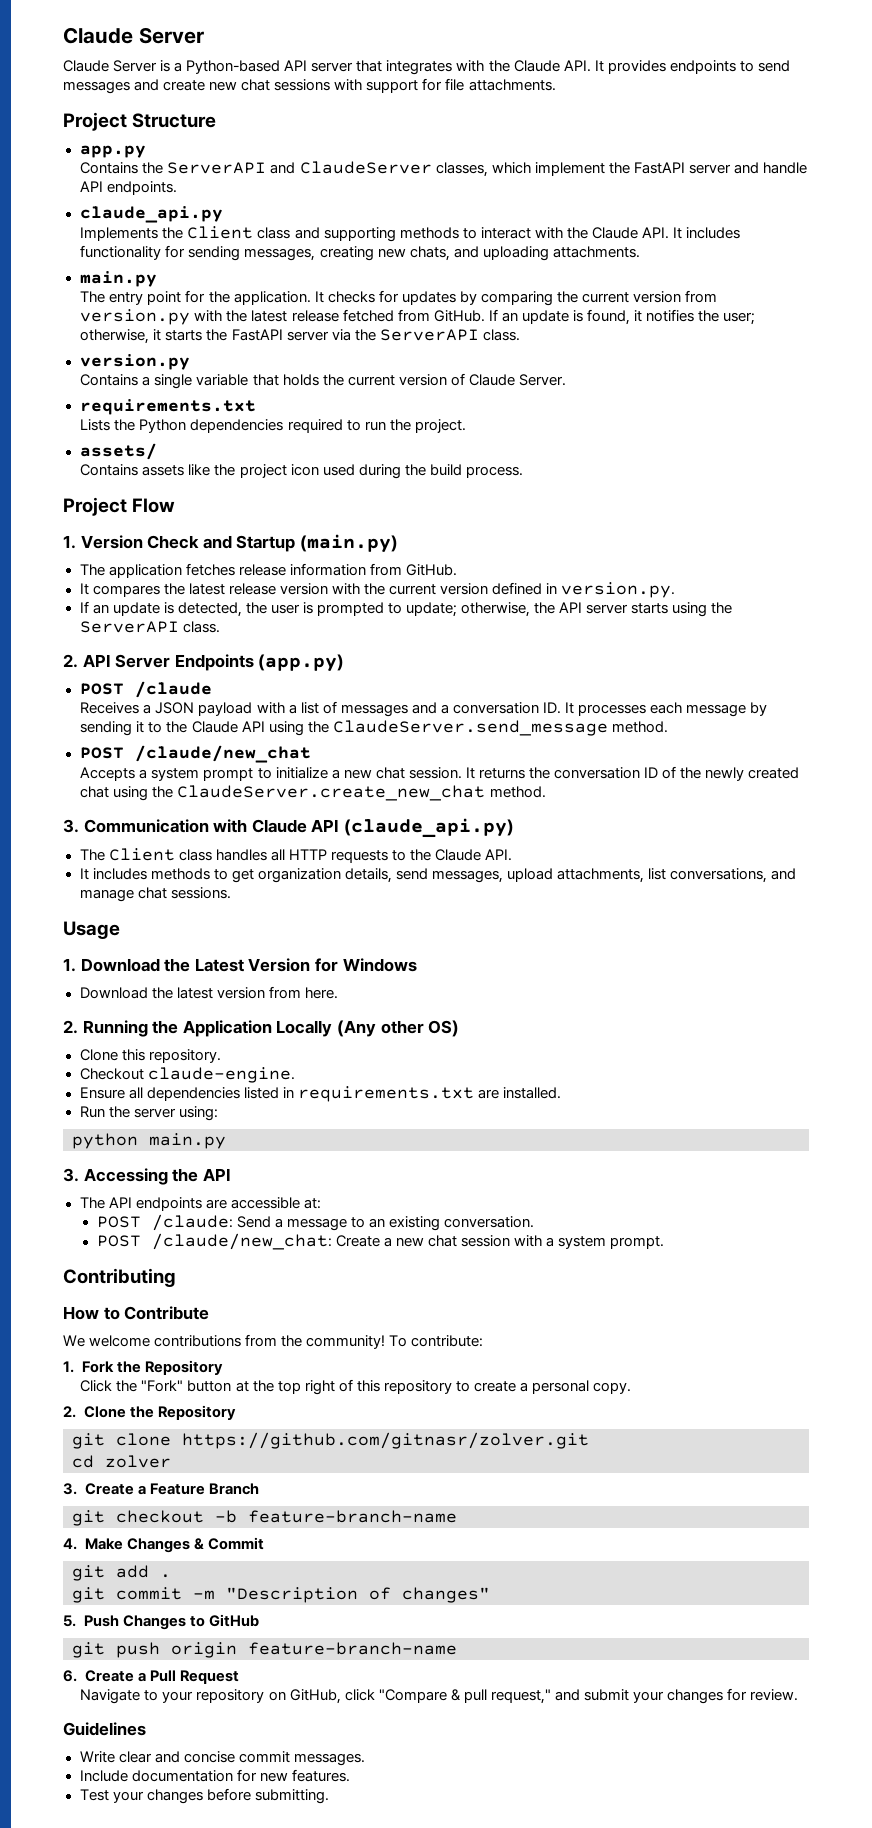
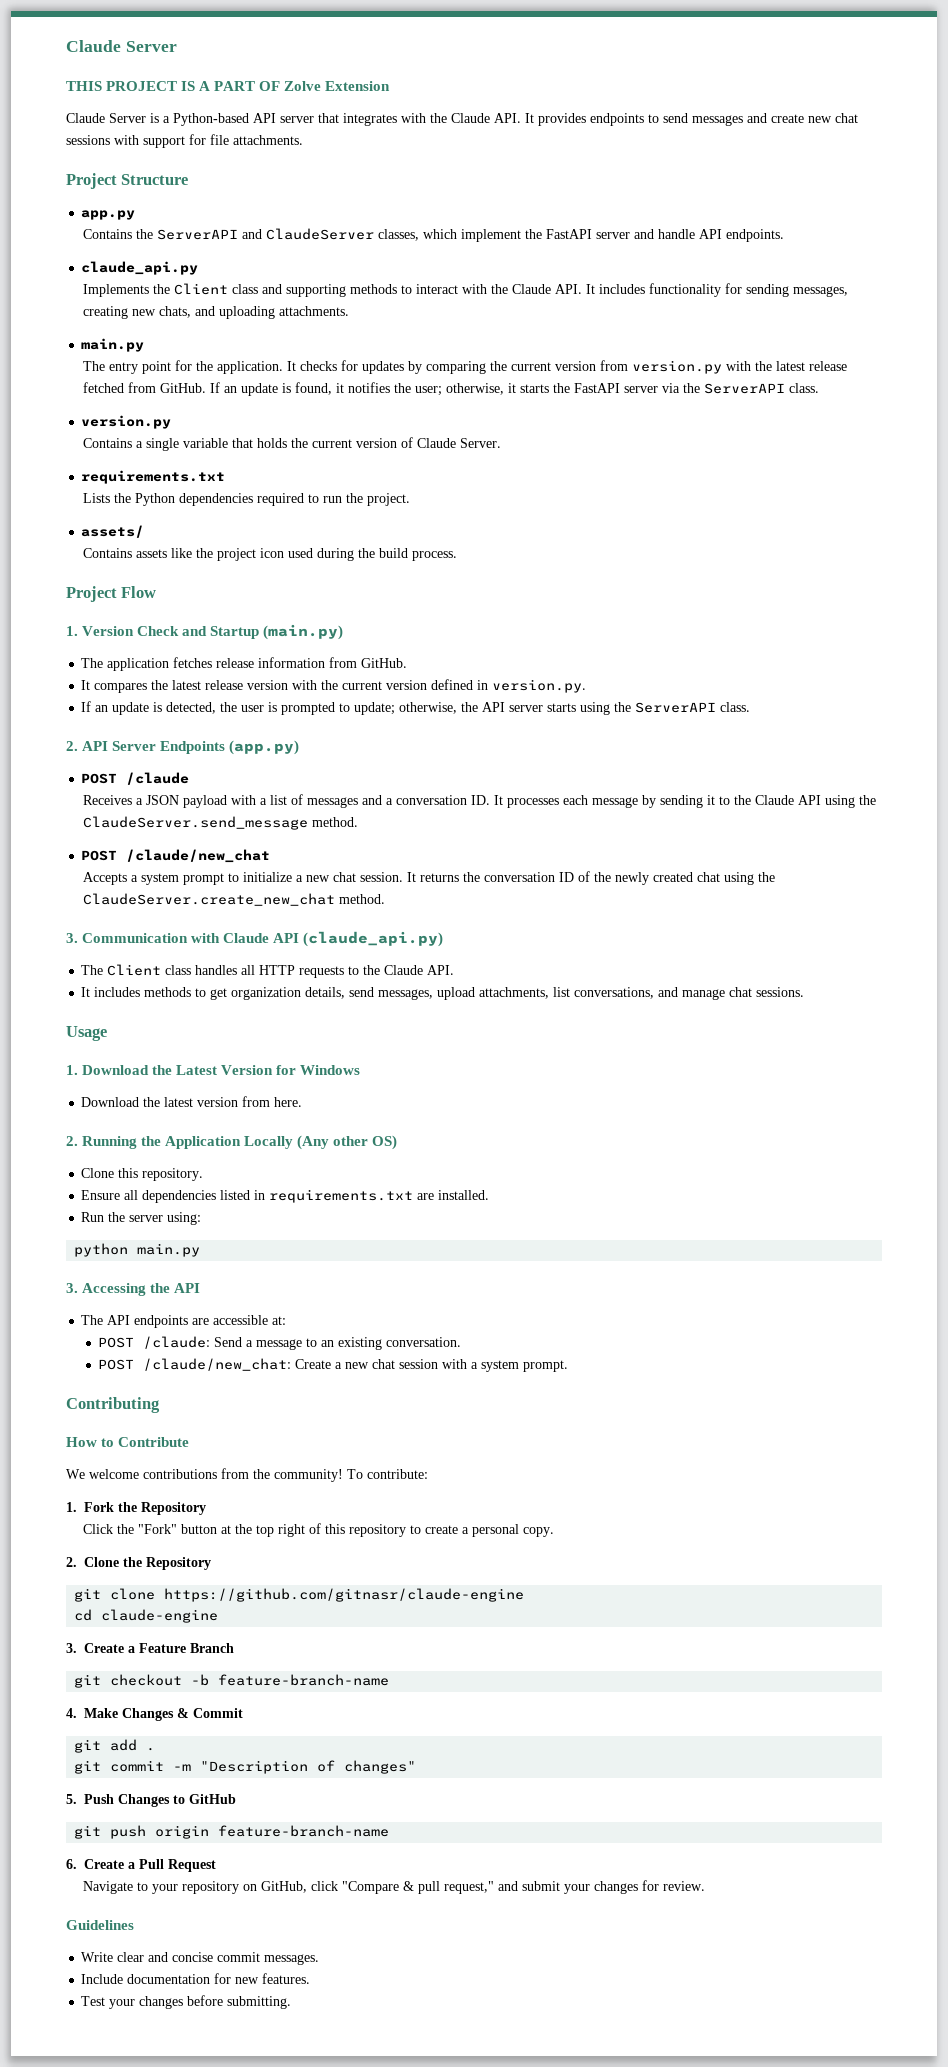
[63,27,204,44] Claude Server -> [66,40,177,52] [66,81,391,91] Claude Server // THIS PROJECT IS A PART OF Zolve Extension
[79,1067,295,1083] // Checkout claude-engine. -> (204, 1174) none
[182,1432,589,1449] https://github.com/gitnasr/zolver.git -> [164,1588,525,1602] https://github.com/gitnasr/claude-engine
[105,1455,171,1468] zolver -> [101,1609,219,1623] claude-engine

